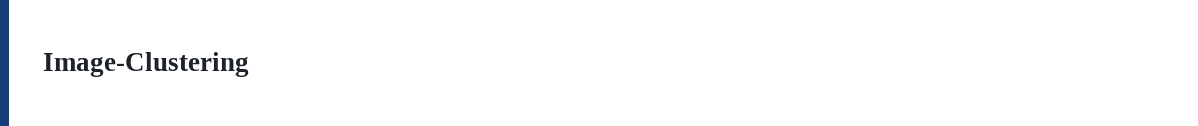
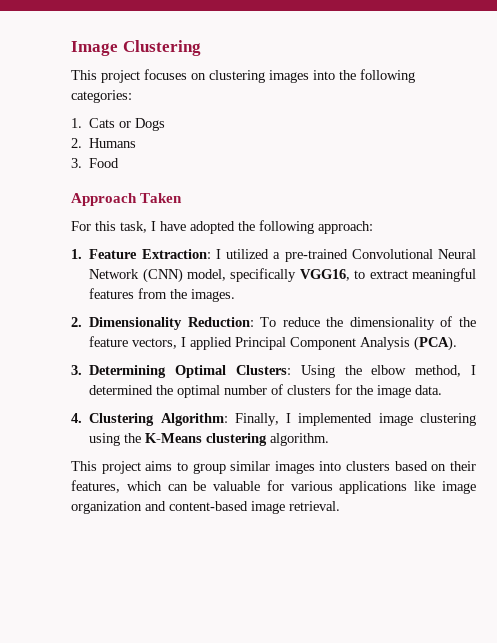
[43,52,249,77] Image-Clustering -> [71,40,201,56] [71,69,415,83] [71,90,132,103] [71,118,166,131] [71,138,137,148] [71,158,120,168] [71,193,183,206] [71,220,373,234] [71,249,476,262] [89,268,477,283] [89,288,236,302] [71,316,476,330] [89,336,458,351] [71,365,476,378] [89,384,443,398] [71,413,476,426] [89,433,330,446] [71,461,476,474] [71,480,476,494] [71,501,340,514] Image Clustering // This project focuses on clustering images into the following categories: // 1. Cats or Dogs // 2. Humans // 3. Food // Approach Taken // For this task, I have adopted the following approach: // 1. Feature Extraction: I utilized a pre-trained Convolutional Neural Network (CNN) model, specifically VGG16, to extract meaningful features from the images. // 2. Dimensionality Reduction: To reduce the dimensionality of the feature vectors, I applied Principal Component Analysis (PCA). // 3. Determining Optimal Clusters: Using the elbow method, I determined the optimal number of clusters for the image data. // 4. Clustering Algorithm: Finally, I implemented image clustering using the K-Means clustering algorithm. // This project aims to group similar images into clusters based on their features, which can be valuable for various applications like image organization and content-based image retrieval.

